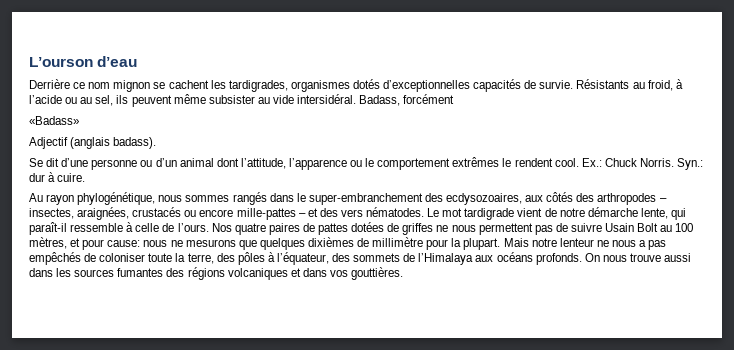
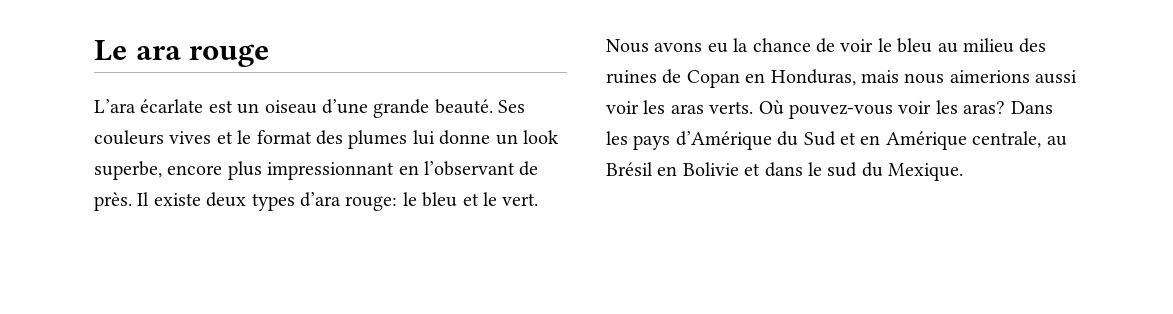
[29,56,138,67] [29,79,683,92] [29,94,455,107] [29,116,79,125] [29,137,157,149] [29,157,704,170] [29,172,86,182] [29,192,667,205] [29,207,686,220] [29,222,694,235] [29,237,667,250] [29,252,692,265] [29,267,404,280] L’ourson d’eau // Derrière ce nom mignon se cachent les tardigrades, organismes dotés d’exceptionnelles capacités de survie. Résistants au froid, à l’acide ou au sel, ils peuvent même subsister au vide intersidéral. Badass, forcément // «Badass» // Adjectif (anglais badass). // Se dit d’une personne ou d’un animal dont l’attitude, l’apparence ou le comportement extrêmes le rendent cool. Ex.: Chuck Norris. Syn.: dur à cuire. // Au rayon phylogénétique, nous sommes rangés dans le super-embranchement des ecdysozoaires, aux côtés des arthropodes – insectes, araignées, crustacés ou encore mille-pattes – et des vers nématodes. Le mot tardigrade vient de notre démarche lente, qui paraît-il ressemble à celle de l’ours. Nos quatre paires de pattes dotées de griffes ne nous permettent pas de suivre Usain Bolt au 100 mètres, et pour cause: nous ne mesurons que quelques dixièmes de millimètre pour la plupart. Mais notre lenteur ne nous a pas empêchés de coloniser toute la terre, des pôles à l’équateur, des sommets de l’Himalaya aux océans profonds. On nous trouve aussi dans les sources fumantes des régions volcaniques et dans vos gouttières. -> [94,40,270,67] [94,99,526,118] [94,130,559,149] [94,161,539,180] [94,192,539,211] [606,38,1047,53] [606,69,1078,88] [606,100,1053,119] [606,131,1067,150] [606,162,964,181] Le ara rouge // L’ara écarlate est un oiseau d’une grande beauté. Ses couleurs vives et le format des plumes lui donne un look superbe, encore plus impressionnant en l’observant de près. Il existe deux types d’ara rouge: le bleu et le vert. Nous avons eu la chance de voir le bleu au milieu des ruines de Copan en Honduras, mais nous aimerions aussi voir les aras verts. Où pouvez-vous voir les aras? Dans les pays d’Amérique du Sud et en Amérique centrale, au Brésil en Bolivie et dans le sud du Mexique.

